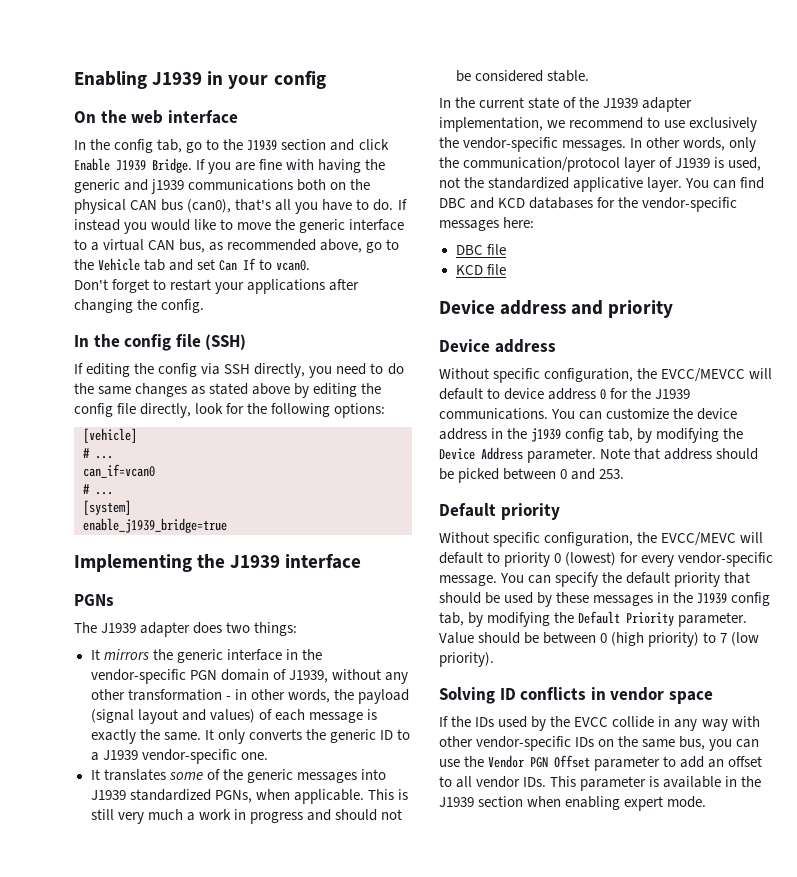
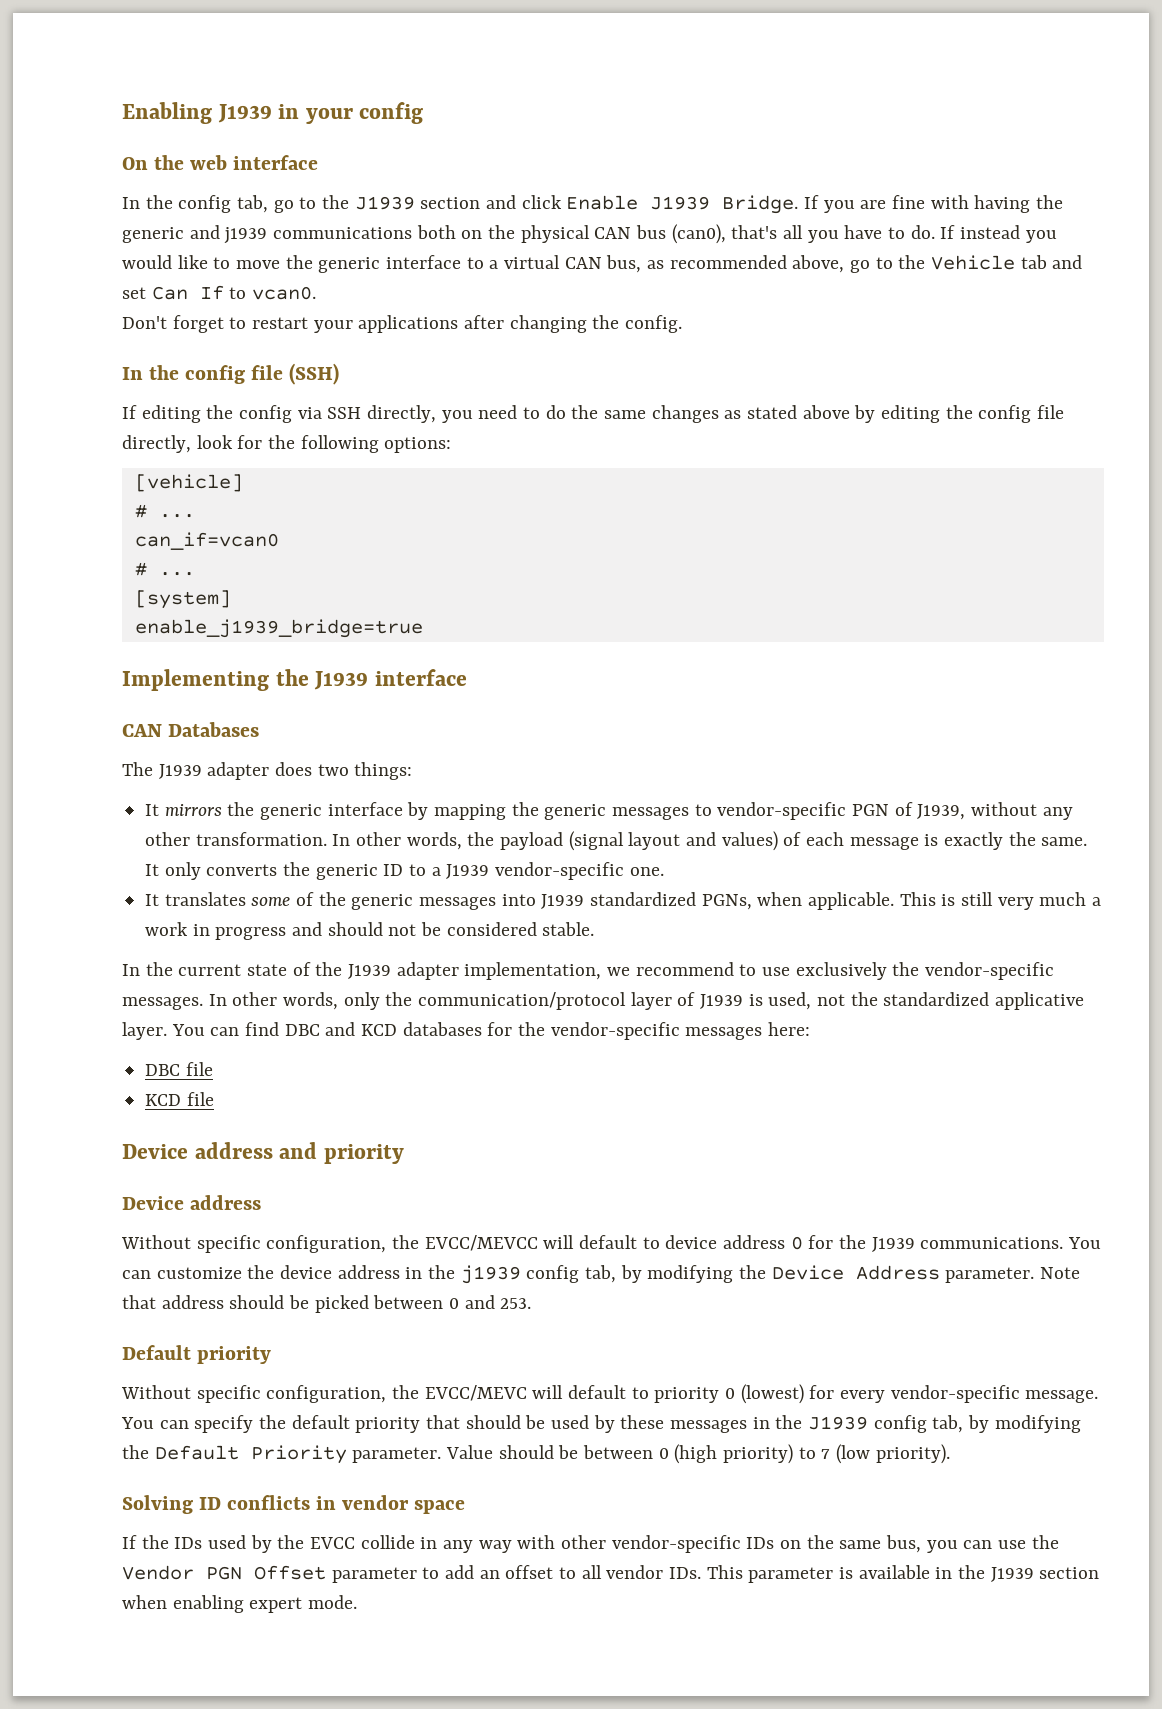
[74,594,114,606] PGNs -> [122,722,260,737] CAN Databases
[285,649,322,660] in the -> [407,802,712,820] by mapping the generic messages to
[220,669,269,681] domain -> (890, 810) none
[127,689,247,701] transformation - in -> [195,832,351,846] transformation. In

